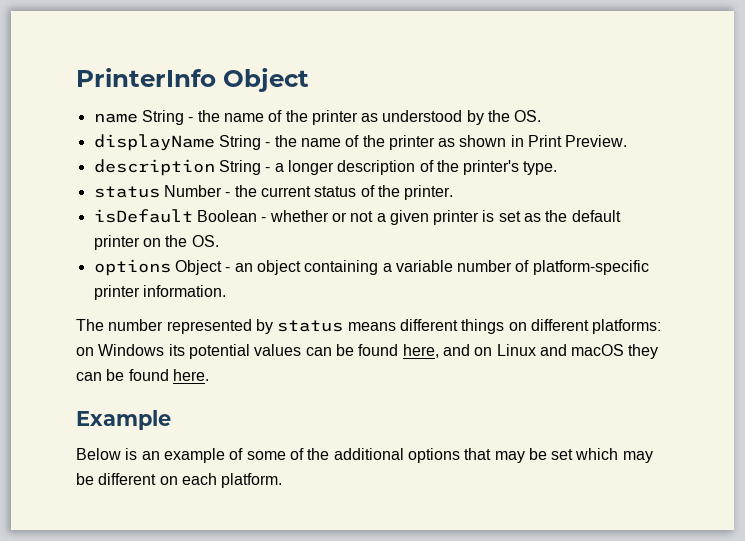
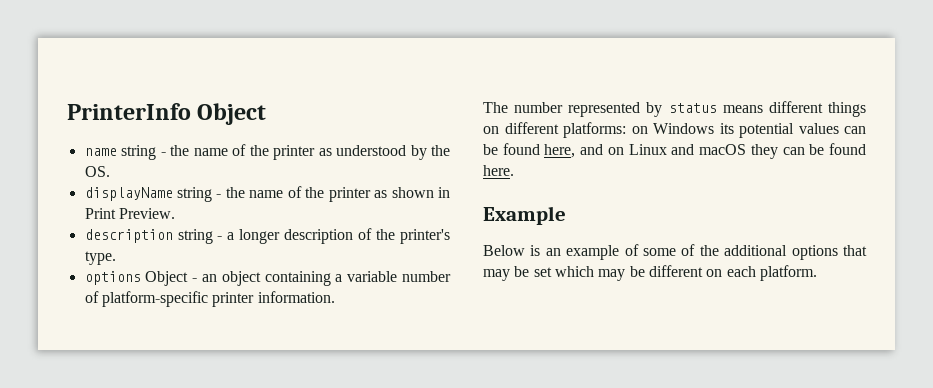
[141,110,184,125] String -> [121,145,157,160] string
[218,135,261,150] String -> [177,187,213,202] string
[218,160,261,175] String -> [177,229,213,244] string
[93,185,454,200] [93,209,621,225] [93,235,219,250] // status Number - the current status of the printer. // isDefault Boolean - whether or not a given printer is set as the default printer on the OS. -> (116, 258) none

